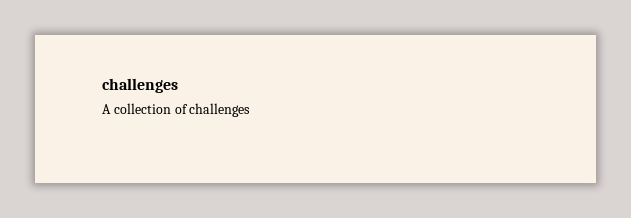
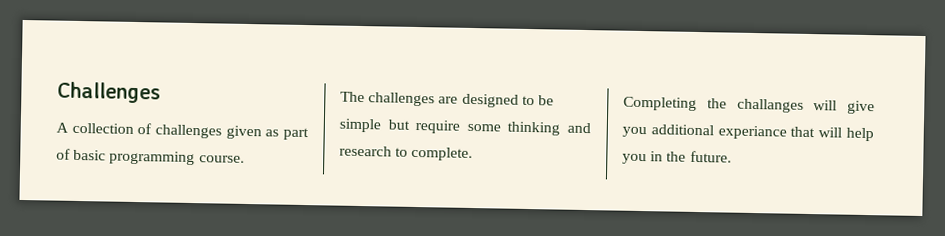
[102,78,178,93] challenges -> [57,81,161,104] Challenges
(251, 110) none -> [225,125,309,141] [56,148,245,166] [340,91,554,108] [339,118,591,136] [339,145,474,162] [623,96,875,115] [622,124,874,142] [622,150,732,165] given as part of basic programming course. // The challenges are designed to be simple but require some thinking and research to complete. // Completing the challanges will give you additional experiance that will help you in the future.

